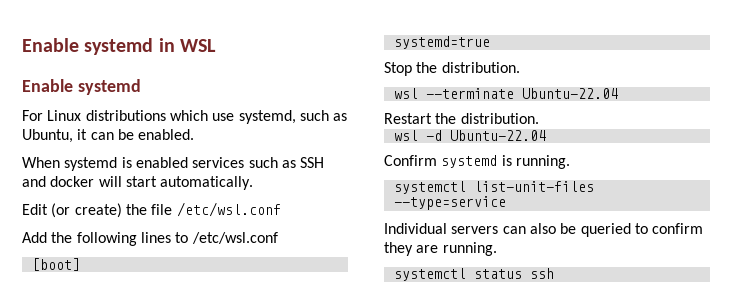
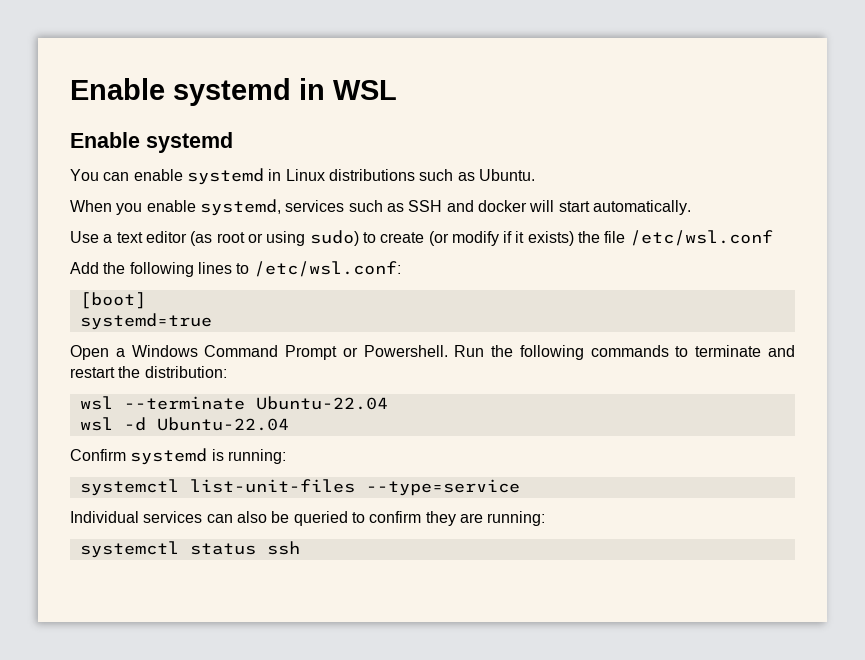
[22,110,348,124] [22,129,195,143] [22,157,188,171] For Linux distributions which use systemd, such as Ubuntu, it can be enabled. // When systemd is enabled -> [70,168,535,185] [70,199,281,216] You can enable systemd in Linux distributions such as Ubuntu. // When you enable systemd,
[22,203,122,218] Edit (or create) -> [70,230,574,246] Use a text editor (as root or using sudo) to create (or modify if it exists)
[191,232,278,244] /etc/wsl.conf -> [253,261,401,277] /etc/wsl.conf:
[384,62,520,76] Stop the distribution. -> [70,345,795,360] [70,366,227,378] Open a Windows Command Prompt or Powershell. Run the following commands to terminate and restart the distribution:
[384,113,539,124] // Restart the distribution. -> (388, 403) none
[515,155,570,169] running. -> [227,449,286,464] running:
[451,226,499,234] servers -> [143,511,203,523] services
[442,242,497,256] running. -> [487,511,546,526] running:

